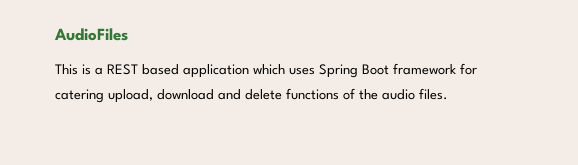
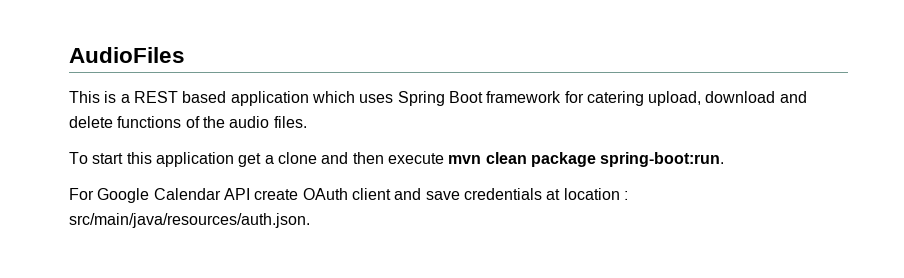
(448, 94) none -> [69,152,725,167] [69,188,628,203] [69,213,310,228] // To start this application get a clone and then execute mvn clean package spring-boot:run. // For Google Calendar API create OAuth client and save credentials at location : src/main/java/resources/auth.json.

